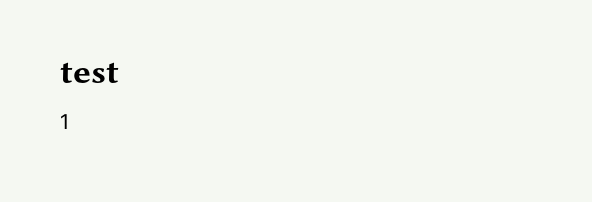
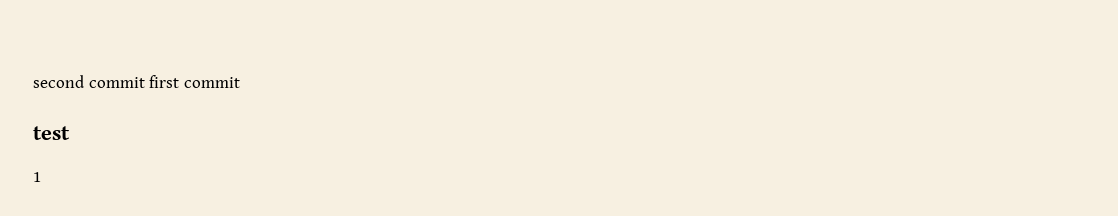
(60, 72) none -> [33,75,240,88] second commit first commit //

